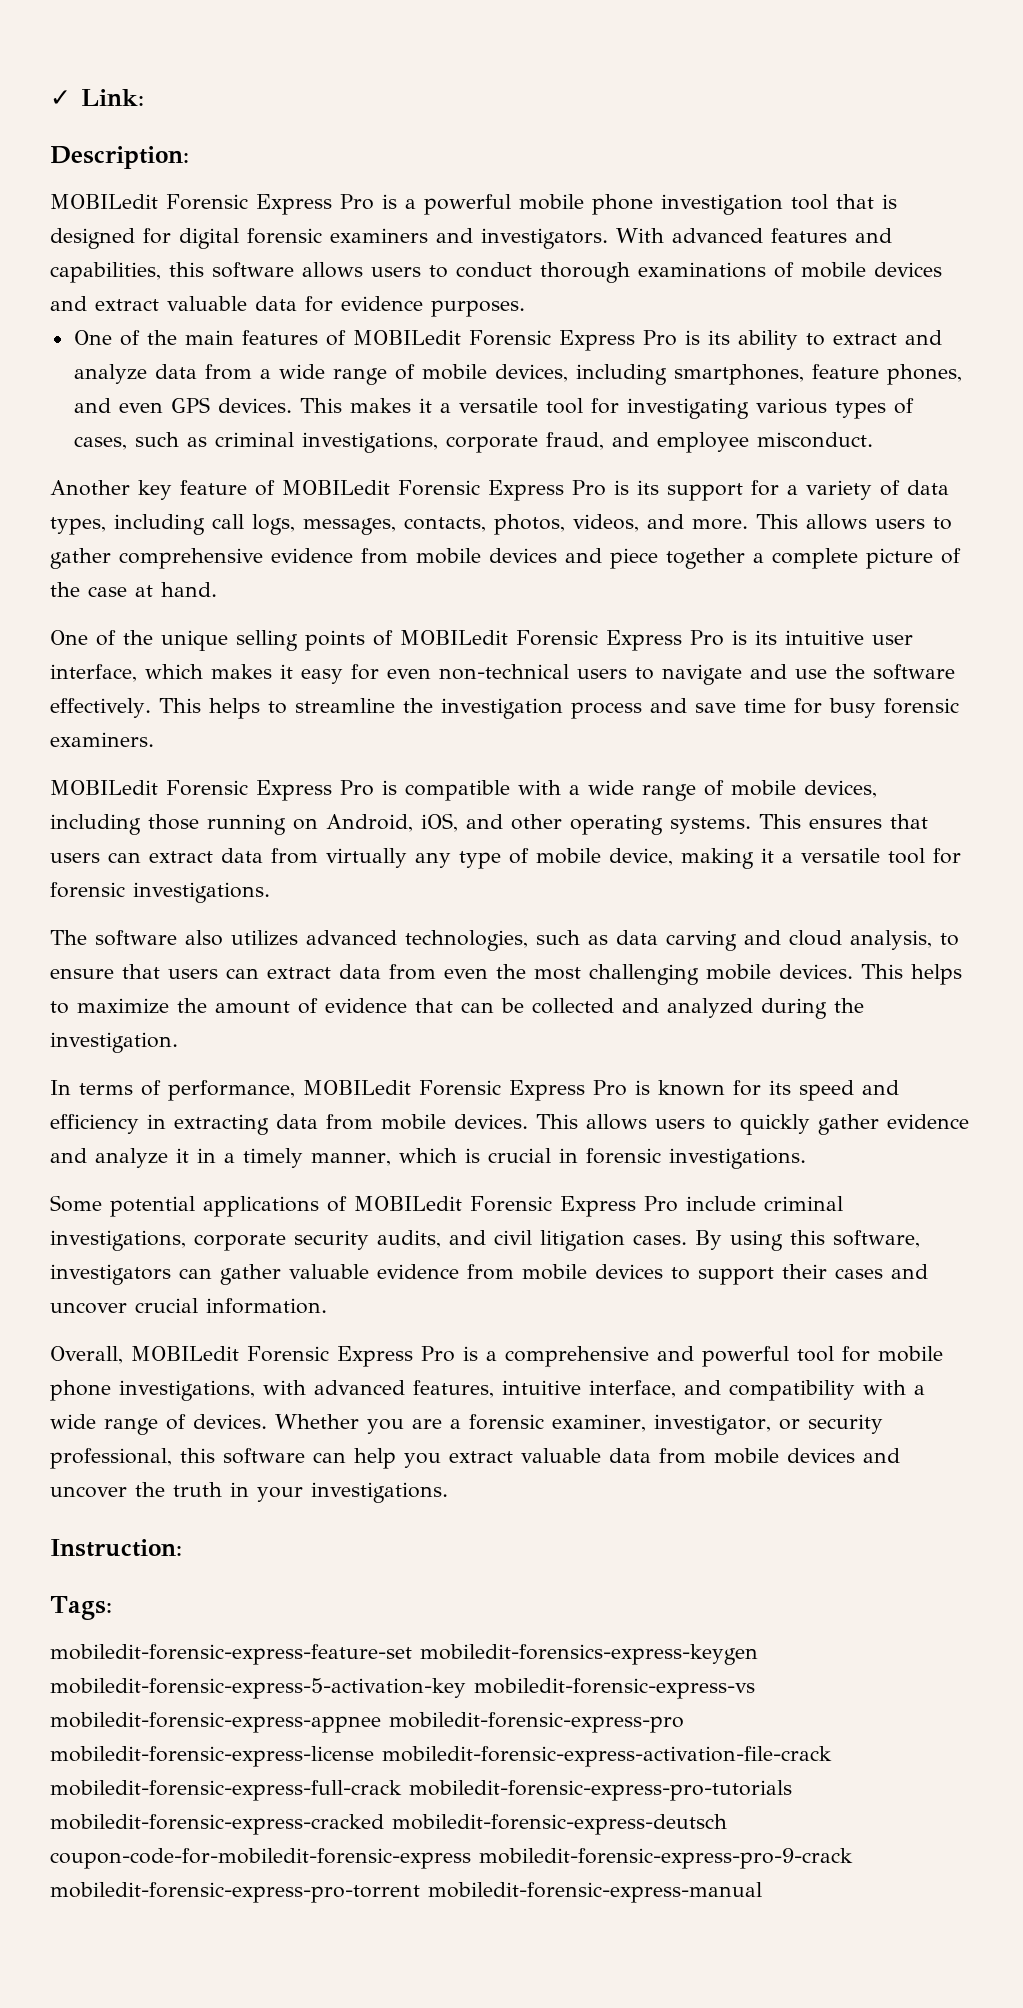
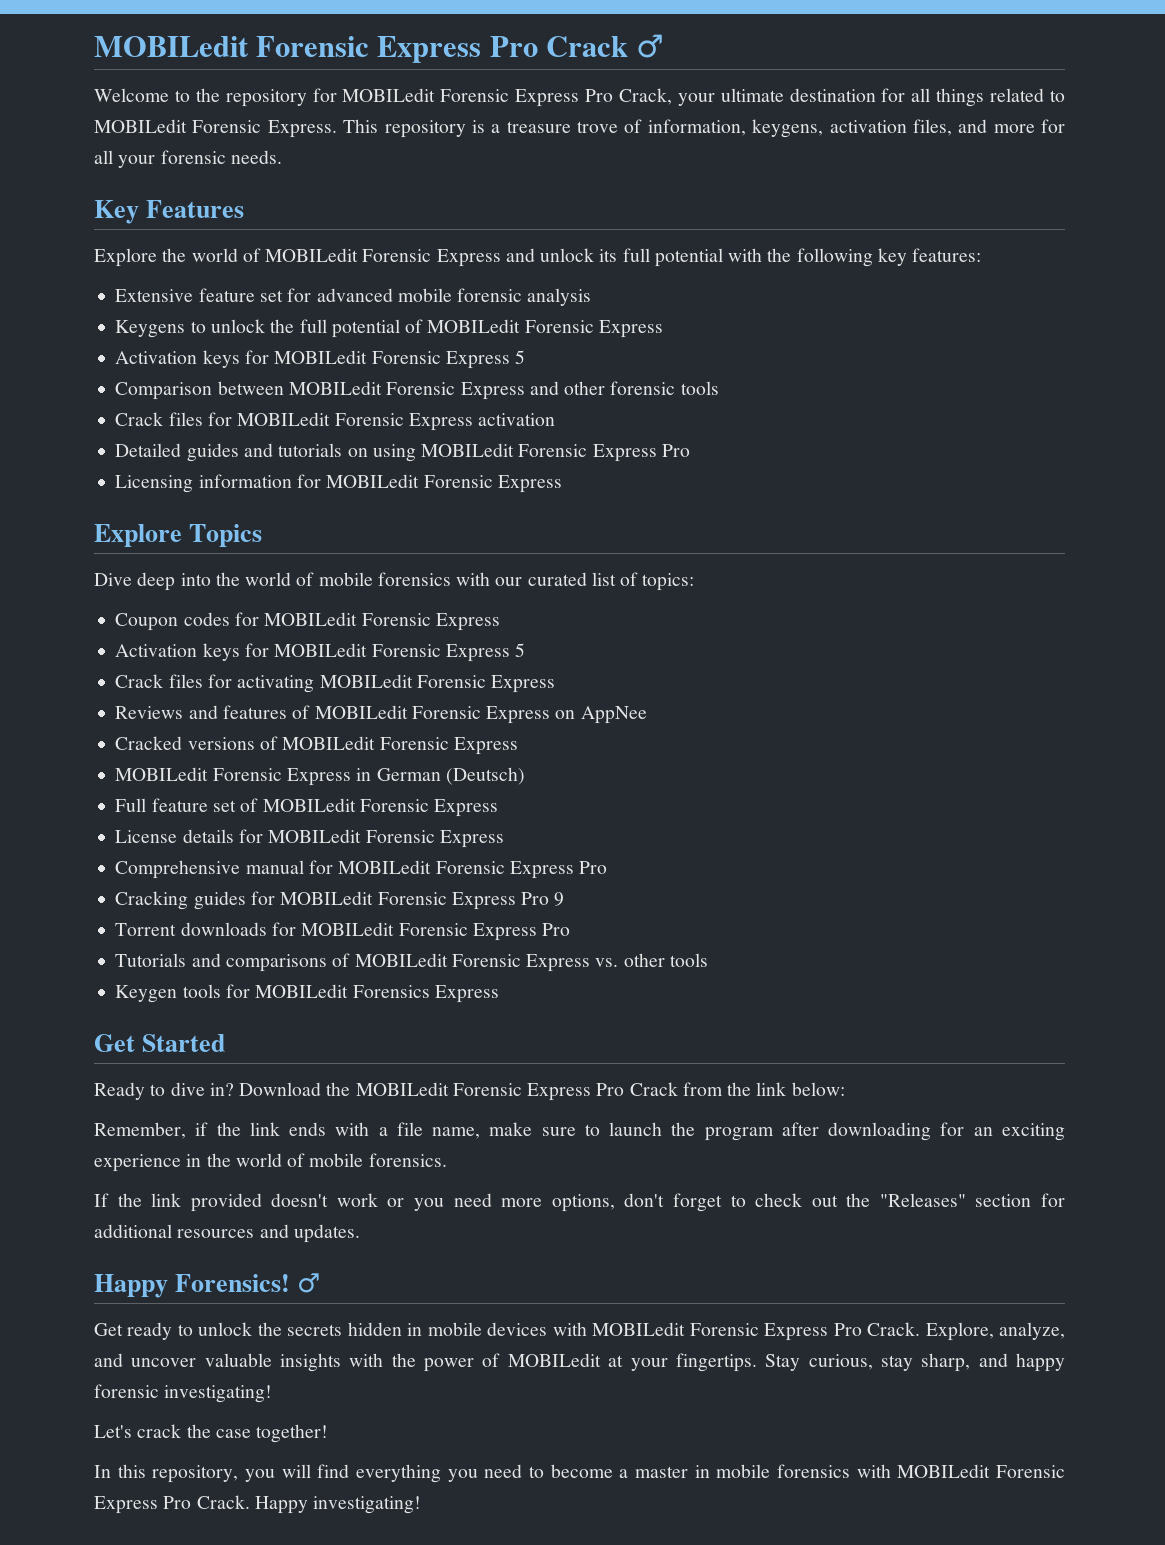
[50,89,144,106] [50,146,189,169] [50,194,897,215] [50,228,892,249] [50,262,942,283] [50,296,525,317] [73,330,234,346] ✓ Link: // Description: // MOBILedit Forensic Express Pro is a powerful mobile phone investigation tool that is designed for digital forensic examiners and investigators. With advanced features and capabilities, this software allows users to conduct thorough examinations of mobile devices and extract valuable data for evidence purposes. // One of the main -> [94,34,665,63] [94,88,1065,107] [94,119,1065,138] [94,150,282,168] [94,200,245,224] [94,248,982,267] [115,288,592,306] [115,319,663,338] [115,350,526,369] [115,381,719,400] [115,412,556,431] [115,443,690,462] [115,474,562,493] [94,524,263,547] [94,572,695,591] [115,612,500,631] [115,643,526,662] [115,674,556,693] [115,705,218,719] MOBILedit Forensic Express Pro Crack ♂ // Welcome to the repository for MOBILedit Forensic Express Pro Crack, your ultimate destination for all things related to MOBILedit Forensic Express. This repository is a treasure trove of information, keygens, activation files, and more for all your forensic needs. // Key Features // Explore the world of MOBILedit Forensic Express and unlock its full potential with the following key features: // Extensive feature set for advanced mobile forensic analysis // Keygens to unlock the full potential of MOBILedit Forensic Express // Activation keys for MOBILedit Forensic Express 5 // Comparison between MOBILedit Forensic Express and other forensic tools // Crack files for MOBILedit Forensic Express activation // Detailed guides and tutorials on using MOBILedit Forensic Express Pro // Licensing information for MOBILedit Forensic Express // Explore Topics // Dive deep into the world of mobile forensics with our curated list of topics: // Coupon codes for MOBILedit Forensic Express // Activation keys for MOBILedit Forensic Express 5 // Crack files for activating MOBILedit Forensic Express // Reviews and
[642,330,942,350] [73,364,962,385] [73,397,914,419] [73,432,873,453] [50,480,949,501] [50,514,952,535] [50,548,961,569] [50,582,217,597] [50,630,913,651] [50,664,955,685] [50,698,959,719] [50,732,154,747] [50,780,877,801] [50,813,928,835] [50,848,961,869] [50,882,270,903] [50,930,959,951] [50,964,962,985] [50,998,864,1019] [50,1032,178,1053] [50,1080,899,1101] [50,1114,969,1135] [50,1148,806,1169] [50,1195,843,1217] [50,1230,920,1251] [50,1264,928,1285] [50,1298,327,1314] [50,1346,943,1367] [50,1380,925,1401] [50,1414,883,1435] [50,1448,900,1469] [50,1482,448,1503] [50,1539,182,1557] [50,1596,112,1620] [50,1644,758,1665] [50,1678,755,1699] [50,1712,684,1733] [50,1746,832,1767] [50,1780,792,1801] [50,1814,727,1835] [50,1848,853,1869] [50,1882,762,1903] Pro is its ability to extract and analyze data from a wide range of mobile devices, including smartphones, feature phones, and even GPS devices. This makes it a versatile tool for investigating various types of cases, such as criminal investigations, corporate fraud, and employee misconduct. // Another key feature of MOBILedit Forensic Express Pro is its support for a variety of data types, including call logs, messages, contacts, photos, videos, and more. This allows users to gather comprehensive evidence from mobile devices and piece together a complete picture of the case at hand. // One of the unique selling points of MOBILedit Forensic Express Pro is its intuitive user interface, which makes it easy for even non-technical users to navigate and use the software effectively. This helps to streamline the investigation process and save time for busy forensic examiners. // MOBILedit Forensic Express Pro is compatible with a wide range of mobile devices, including those running on Android, iOS, and other operating systems. This ensures that users can extract data from virtually any type of mobile device, making it a versatile tool for forensic investigations. // The software also utilizes advanced technologies, such as data carving and cloud analysis, to ensure that users can extract data from even the most challenging mobile devices. This helps to maximize the amount of evidence that can be collected and analyzed during the investigation. // In terms of performance, MOBILedit Forensic Express Pro is known for its speed and efficiency in extracting data from mobile devices. This allows users to quickly gather evidence and analyze it in a timely manner, which is crucial in forensic investigations. // Some potential applications of MOBILedit Forensic Express Pro include criminal investigations, corporate security audits, and civil litigation cases. By using this software, investigators can gather valuable evidence from mobile devices to support their cases and uncover crucial information. // Overall, MOBILedit Forensic Express Pro is a comprehensive and powerful tool for mobile phone investigations, with advanced features, intuitive interface, and compatibility with a wide range of devices. Whether you are a forensic examiner, investigator, or security professional, this software can help you extract valuable data from mobile devices and uncover the truth in your investigations. // Instruction: // Tags: // mobiledit-forensic-express-feature-set mobiledit-forensics-express-keygen mobiledit-forensic-express-5-activation-key mobiledit-forensic-express-vs mobiledit-forensic-express-appnee mobiledit-forensic-express-pro mobiledit-forensic-express-license mobiledit-forensic-express-activation-file-crack mobiledit-forensic-express-full-crack mobiledit-forensic-express-pro-tutorials mobiledit-forensic-express-cracked mobiledit-forensic-express-deutsch coupon-code-for-mobiledit-forensic-express mobiledit-forensic-express-pro-9-crack mobiledit-forensic-express-pro-torrent mobiledit-forensic-express-manual -> [555,706,647,724] [115,736,518,755] [115,767,525,786] [115,798,499,817] [115,829,504,848] [115,860,608,879] [115,891,565,910] [115,922,571,941] [115,953,708,972] [115,984,499,1003] [94,1034,226,1052] [94,1082,845,1101] [94,1122,1066,1141] [94,1153,447,1172] [94,1193,1065,1212] [94,1224,360,1243] [94,1273,321,1298] [94,1322,1066,1341] [94,1353,1066,1372] [94,1384,273,1403] [94,1424,329,1443] [94,1464,1065,1483] [94,1495,422,1514] on AppNee // Cracked versions of MOBILedit Forensic Express // MOBILedit Forensic Express in German (Deutsch) // Full feature set of MOBILedit Forensic Express // License details for MOBILedit Forensic Express // Comprehensive manual for MOBILedit Forensic Express Pro // Cracking guides for MOBILedit Forensic Express Pro 9 // Torrent downloads for MOBILedit Forensic Express Pro // Tutorials and comparisons of MOBILedit Forensic Express vs. other tools // Keygen tools for MOBILedit Forensics Express // Get Started // Ready to dive in? Download the MOBILedit Forensic Express Pro Crack from the link below: // Remember, if the link ends with a file name, make sure to launch the program after downloading for an exciting experience in the world of mobile forensics. // If the link provided doesn't work or you need more options, don't forget to check out the "Releases" section for additional resources and updates. // Happy Forensics! ♂ // Get ready to unlock the secrets hidden in mobile devices with MOBILedit Forensic Express Pro Crack. Explore, analyze, and uncover valuable insights with the power of MOBILedit at your fingertips. Stay curious, stay sharp, and happy forensic investigating! // Let's crack the case together! // In this repository, you will find everything you need to become a master in mobile forensics with MOBILedit Forensic Express Pro Crack. Happy investigating!

